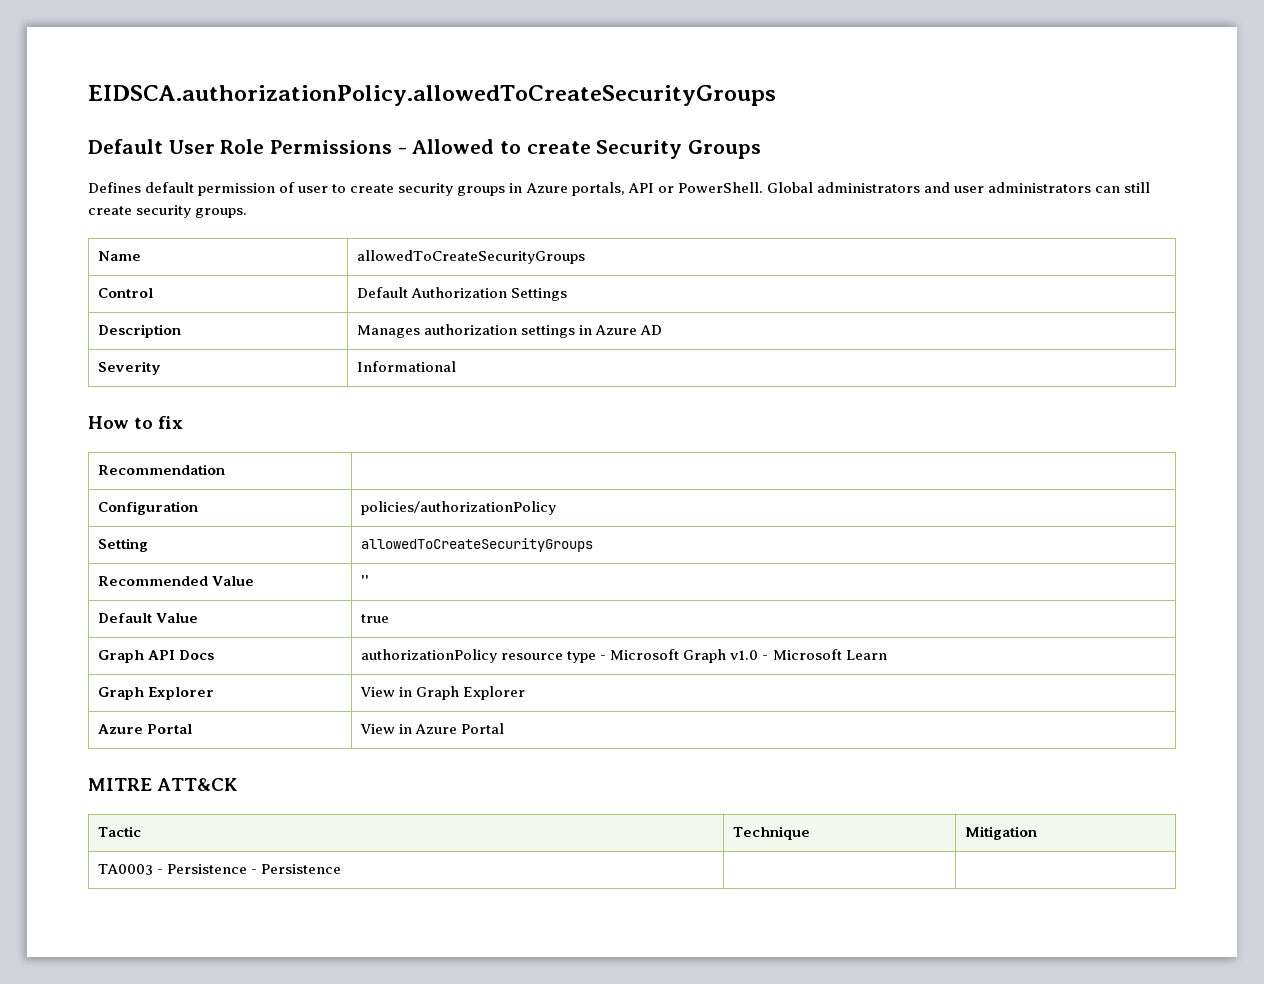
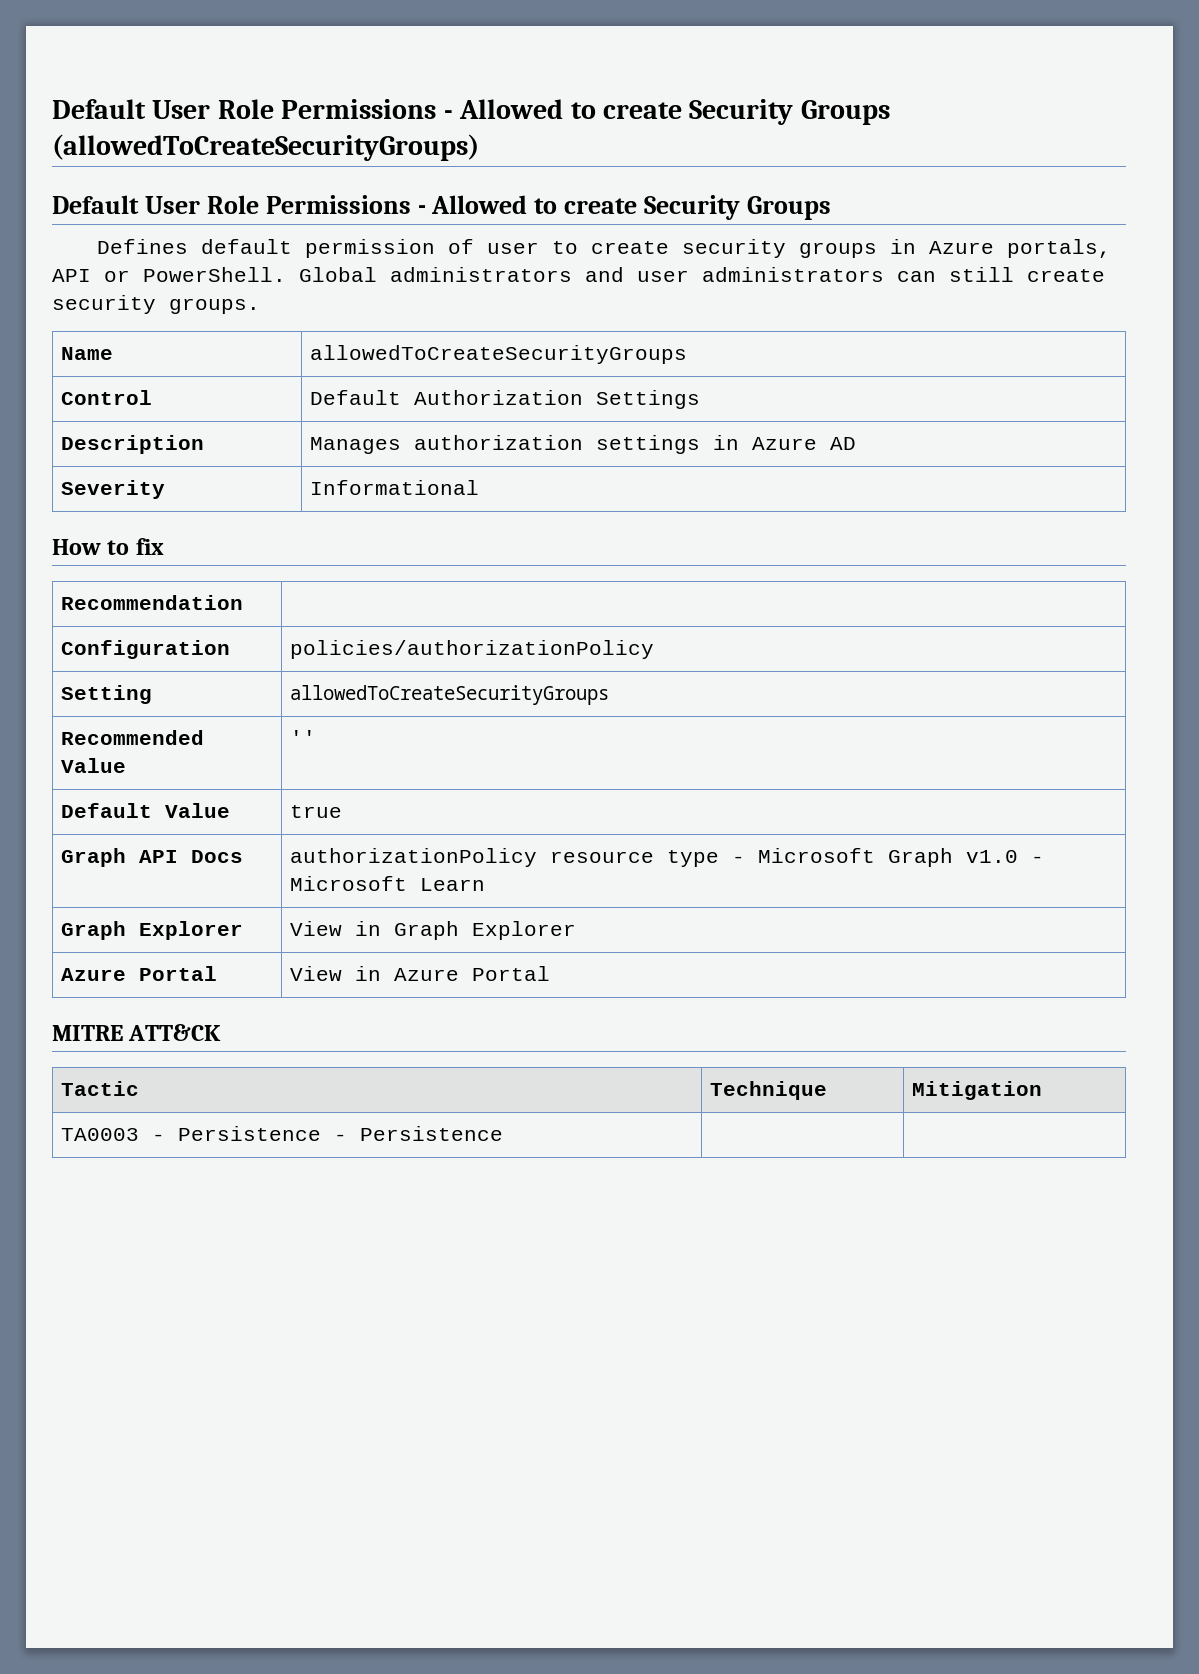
[88,85,776,106] EIDSCA.authorizationPolicy.allowedToCreateSecurityGroups -> [52,99,890,125] [52,134,479,161] Default User Role Permissions - Allowed to create Security Groups (allowedToCreateSecurityGroups)

